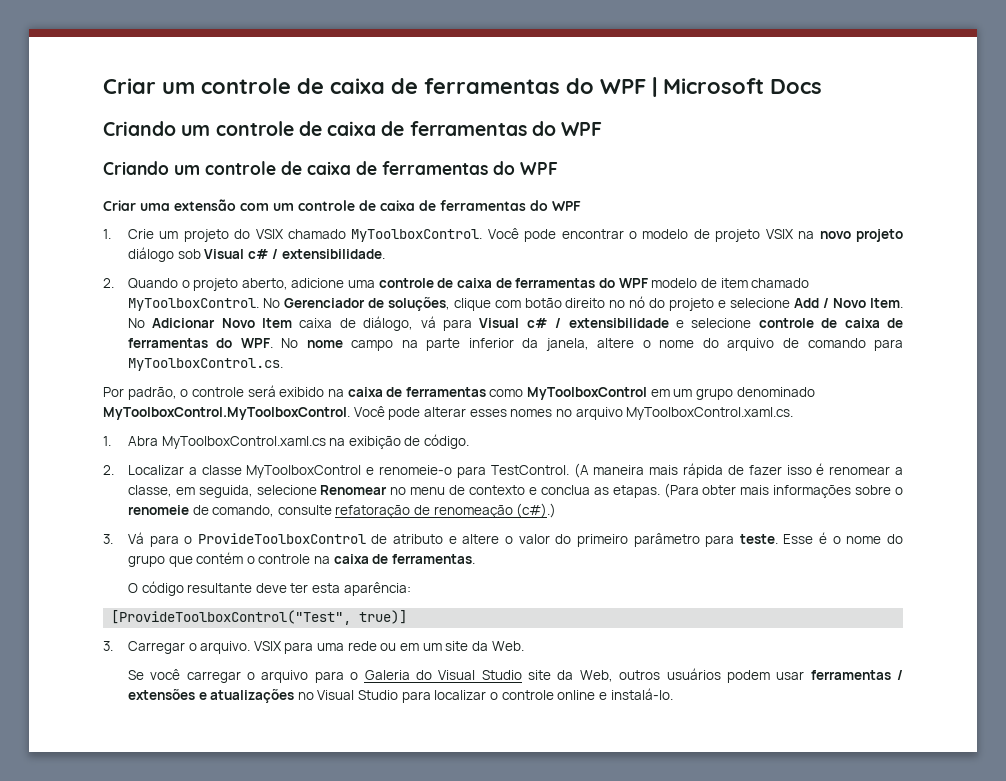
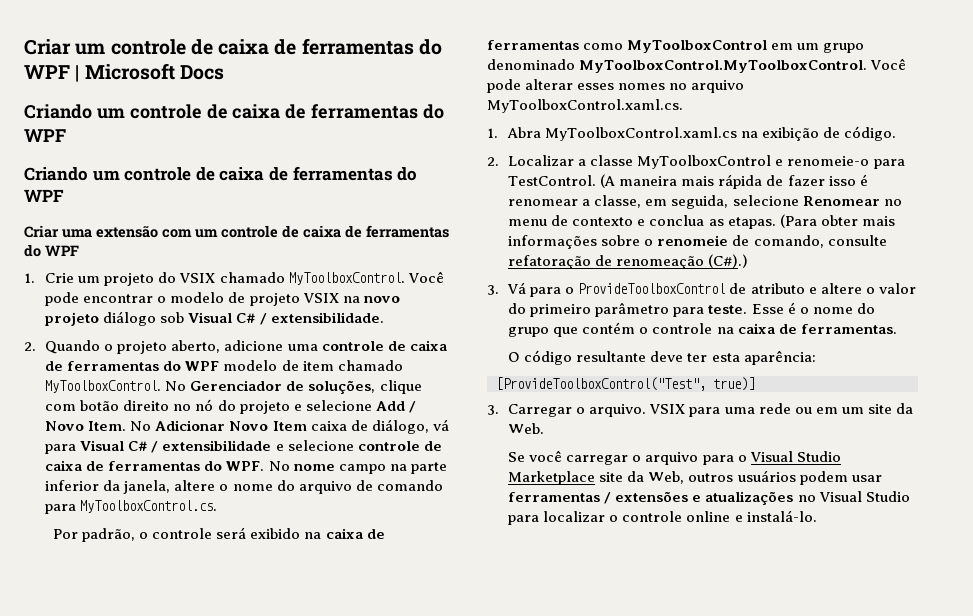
[247,249,269,259] c# -> [236,313,256,323] C#
[526,318,548,328] c# -> [128,441,148,451] C#
[516,503,557,518] (c#).) -> [708,254,749,268] (C#).)
[364,670,522,680] Galeria do Visual Studio -> [749,451,841,462] [508,471,596,485] Visual Studio Marketplace

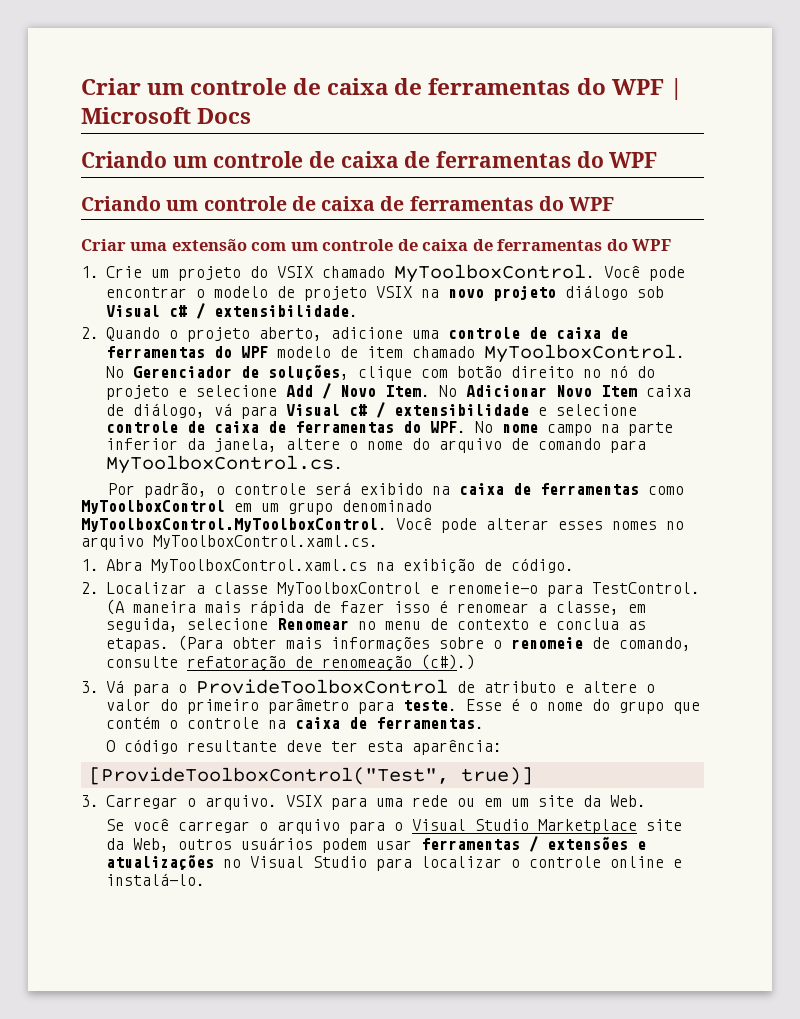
[236,313,256,323] C# -> [169,305,188,317] c#
[128,441,148,451] C# -> [349,404,368,416] c#
[708,254,749,268] (C#).) -> [421,654,476,670] (c#).)

